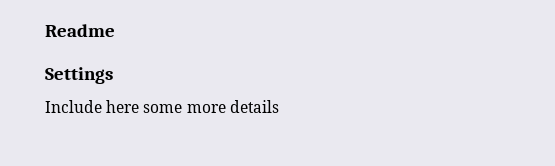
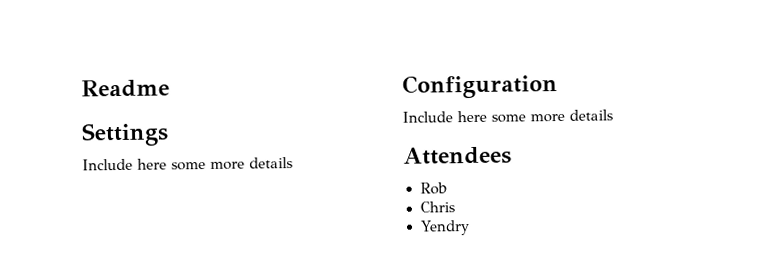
(279, 106) none -> [402,74,558,99] [402,109,613,123] [403,146,512,165] [419,182,447,195] [419,201,455,213] [419,220,471,236] // Configuration // Include here some more details // Attendees // Rob // Chris // Yendry

